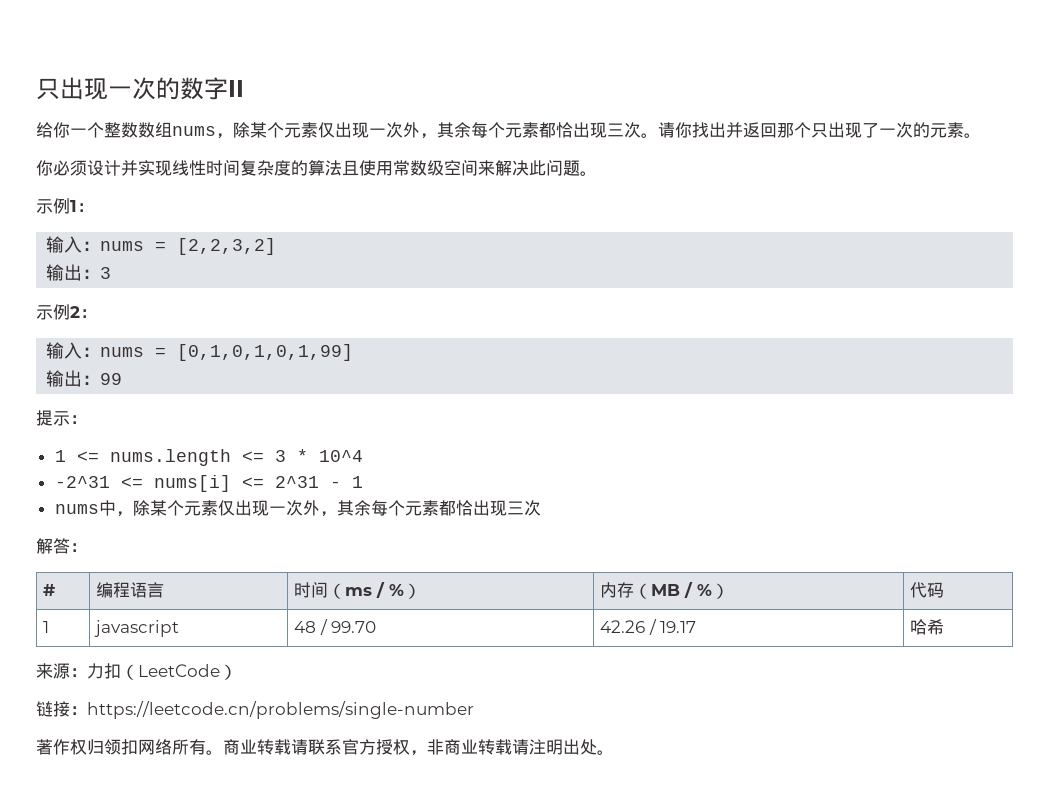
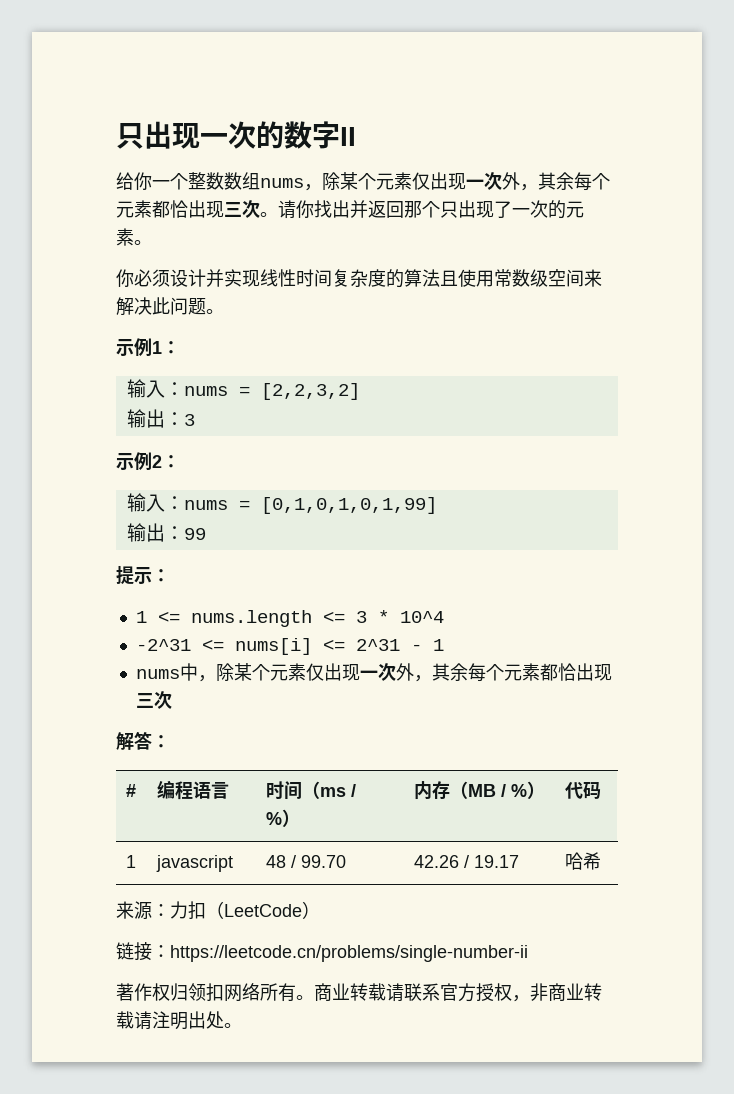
[87,701,474,719] https://leetcode.cn/problems/single-number -> [170,945,528,962] https://leetcode.cn/problems/single-number-ii

